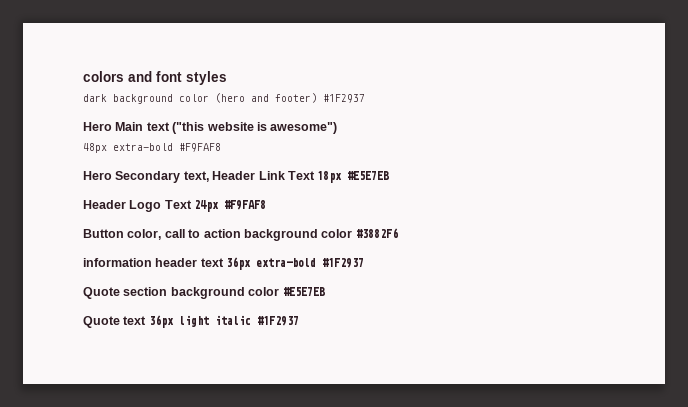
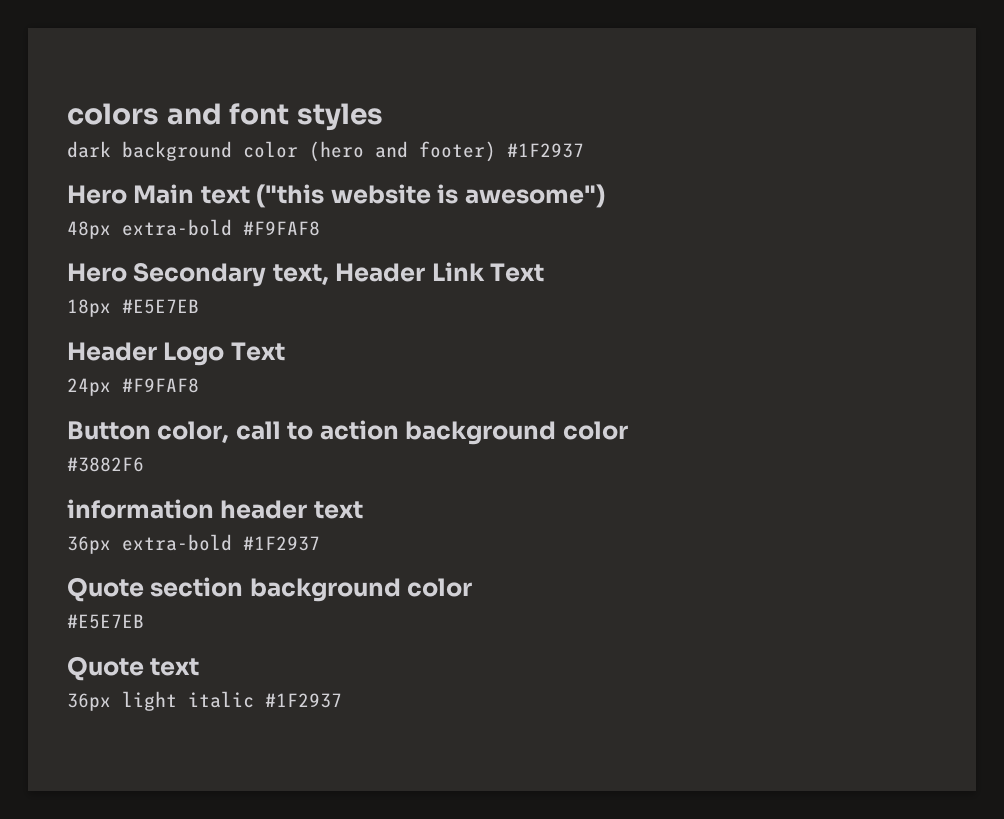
(315, 175) none -> (545, 272) //
(192, 204) none -> (285, 351) //
(353, 233) none -> (628, 430) //
(224, 262) none -> (363, 510) //
(280, 291) none -> (473, 587) //
(147, 320) none -> (200, 667) //

